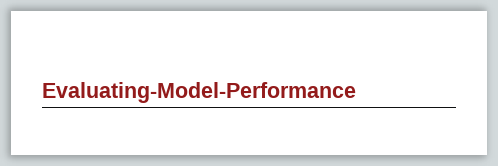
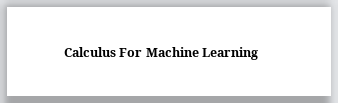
[42,82,356,103] Evaluating-Model-Performance -> [64,47,259,60] Calculus For Machine Learning

